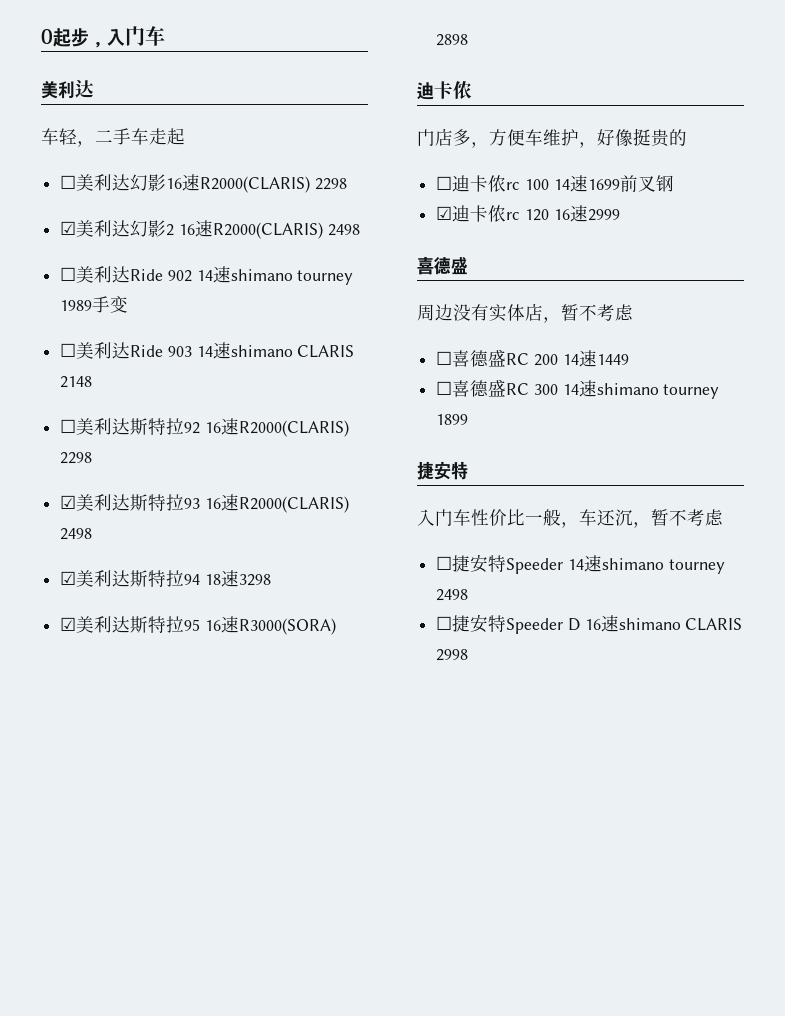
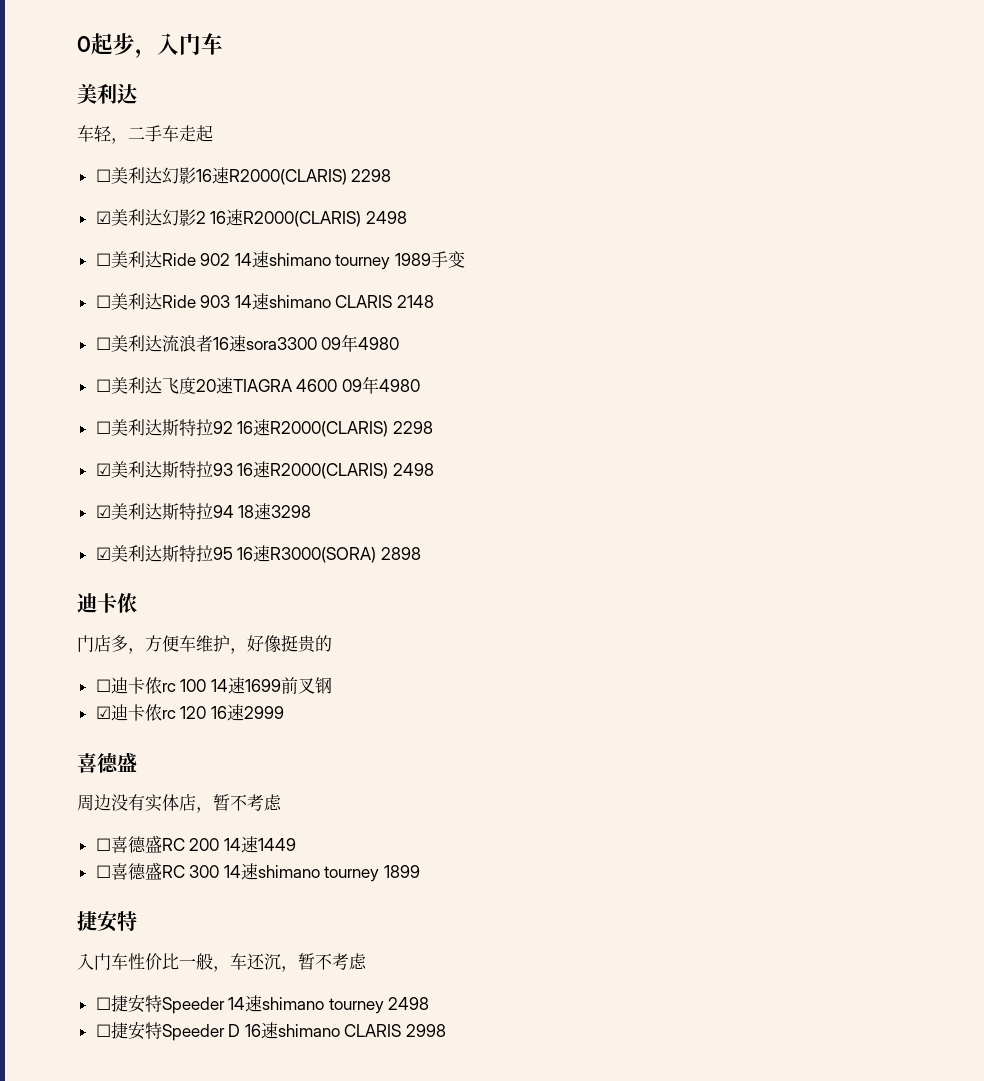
(93, 382) none -> [95,334,400,352] [95,376,420,394] // ☐美利达流浪者16速sora3300 09年4980 // ☐美利达飞度20速TIAGRA 4600 09年4980

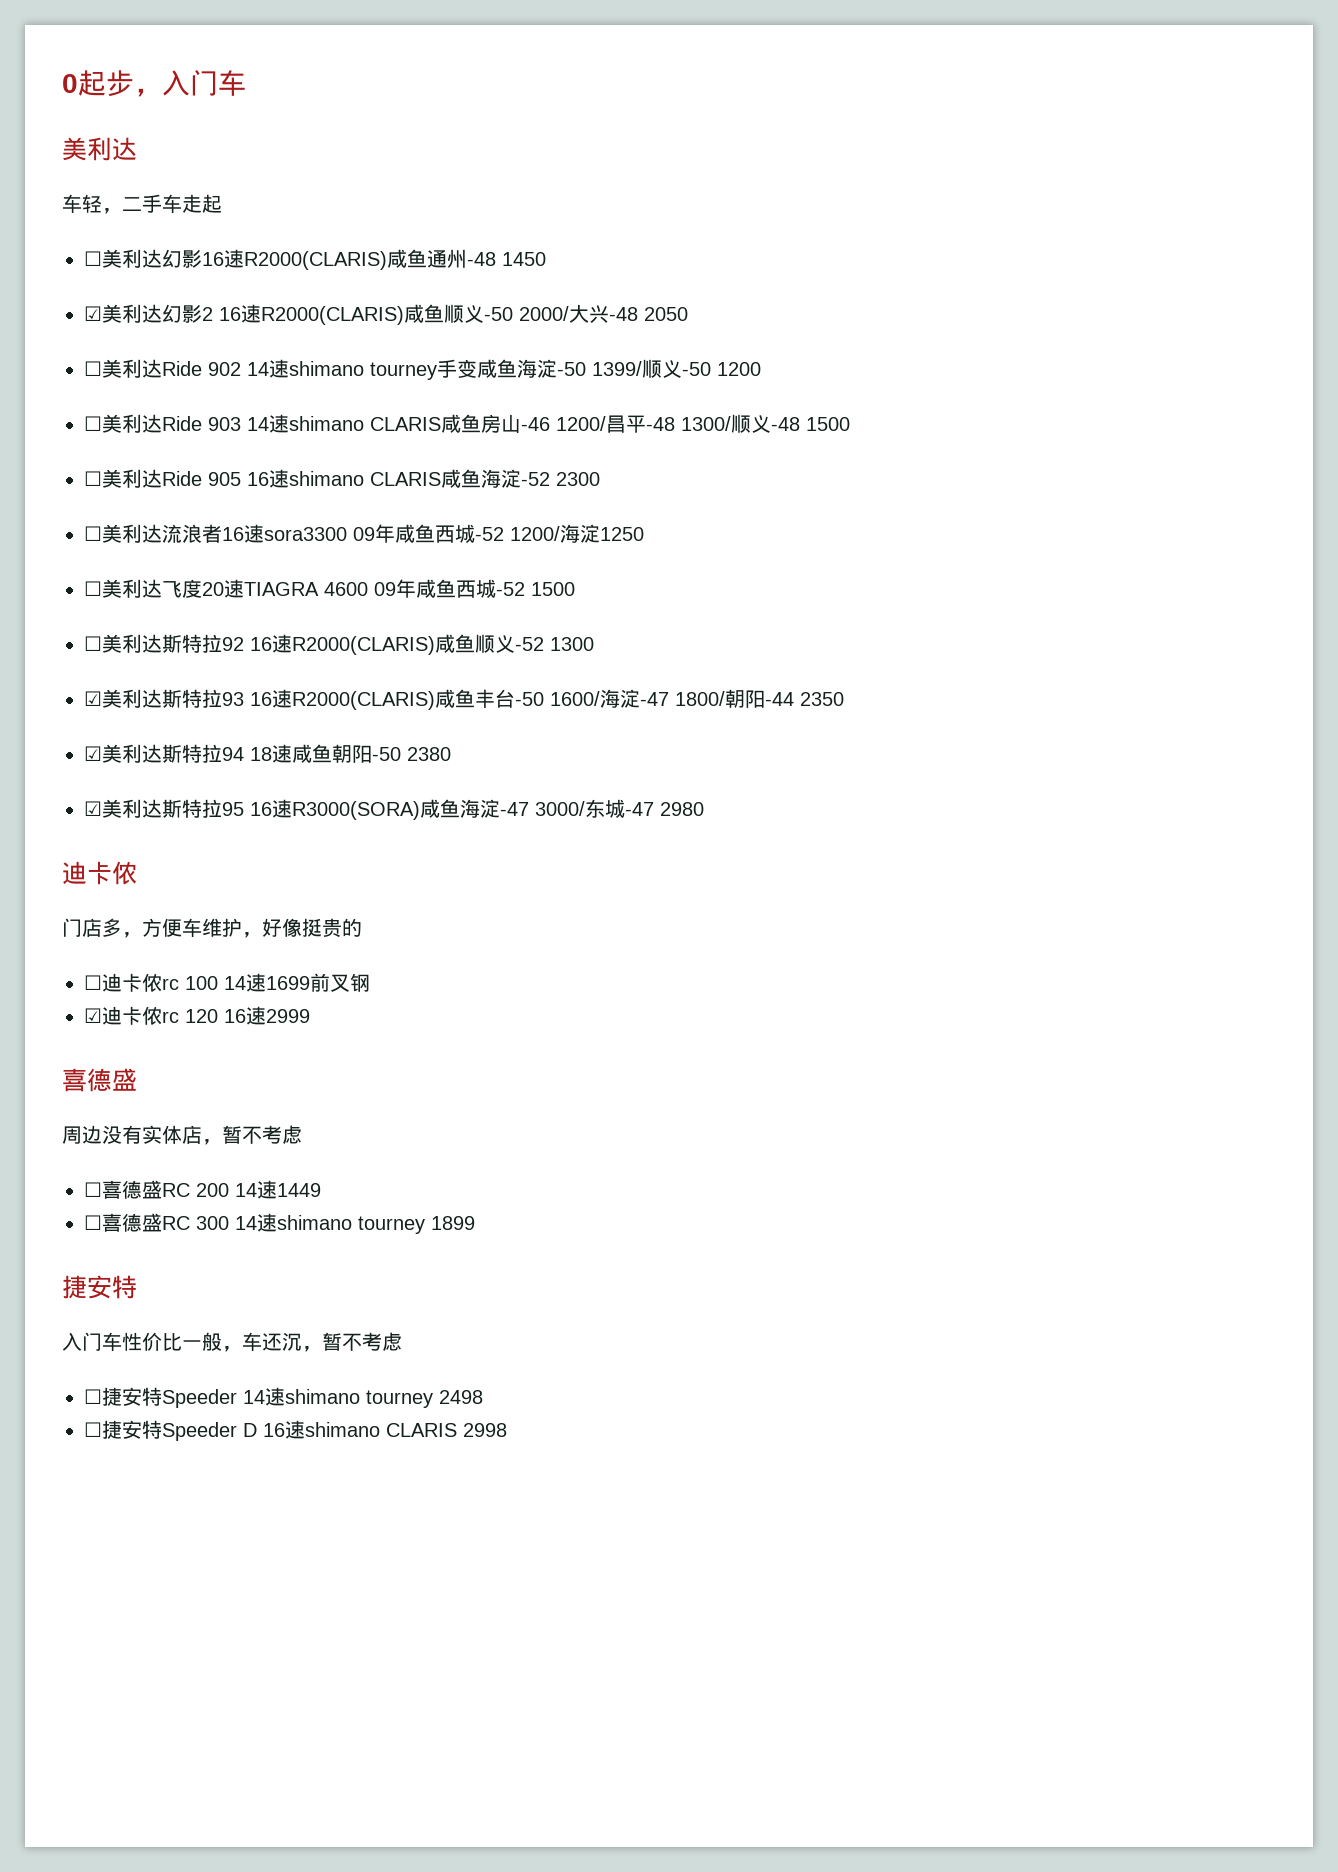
[351,169,392,182] 2298 -> [387,249,546,269] 咸鱼通州-48 1450
[365,211,407,224] 2498 -> [404,304,688,323] 咸鱼顺义-50 2000/大兴-48 2050
[395,253,432,266] 1989 -> (437, 371) none
(466, 259) none -> [477,359,761,378] 咸鱼海淀-50 1399/顺义-50 1200
[397,295,435,308] 2148 -> [441,414,850,433] [84,469,600,488] 咸鱼房山-46 1200/昌平-48 1300/顺义-48 1500 // ☐美利达Ride 905 16速shimano CLARIS咸鱼海淀-52 2300
[358,337,400,350] 4980 -> [395,524,644,543] 咸鱼西城-52 1200/海淀1250
[378,379,420,392] 4980 -> [416,579,575,598] 咸鱼西城-52 1500
[392,421,433,434] 2298 -> [435,634,594,653] 咸鱼顺义-52 1300
[392,463,434,476] 2498 -> [435,689,844,709] 咸鱼丰台-50 1600/海淀-47 1800/朝阳-44 2350
[271,505,312,518] 3298 -> [292,744,451,763] 咸鱼朝阳-50 2380
[380,547,421,560] 2898 -> [420,799,704,818] 咸鱼海淀-47 3000/东城-47 2980

